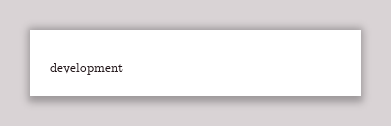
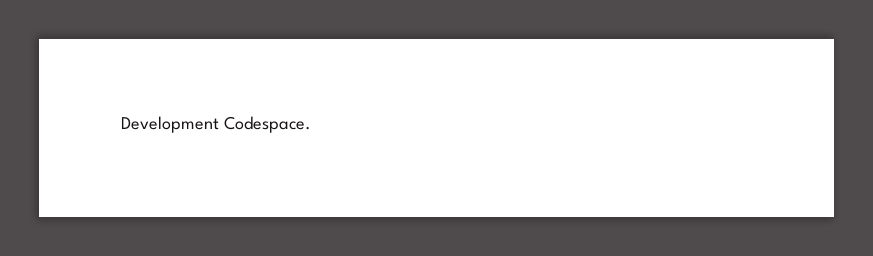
[50,63,123,75] development -> [121,116,311,133] Development Codespace.

